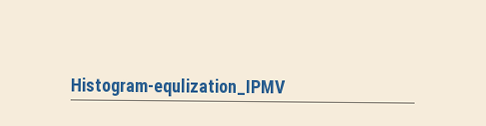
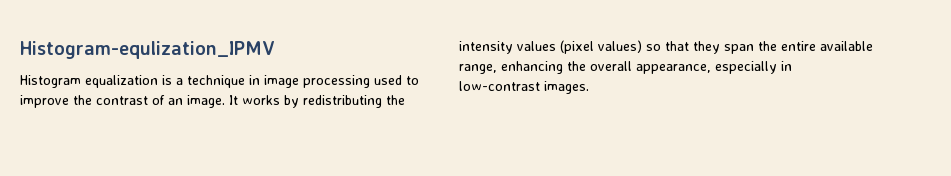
(286, 87) none -> [20,75,419,88] [20,95,405,108] [459,40,873,54] [459,61,792,74] [459,81,589,94] // Histogram equalization is a technique in image processing used to improve the contrast of an image. It works by redistributing the intensity values (pixel values) so that they span the entire available range, enhancing the overall appearance, especially in low-contrast images.

